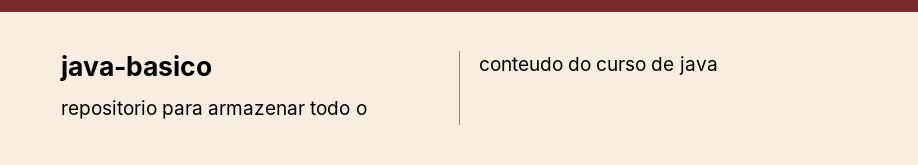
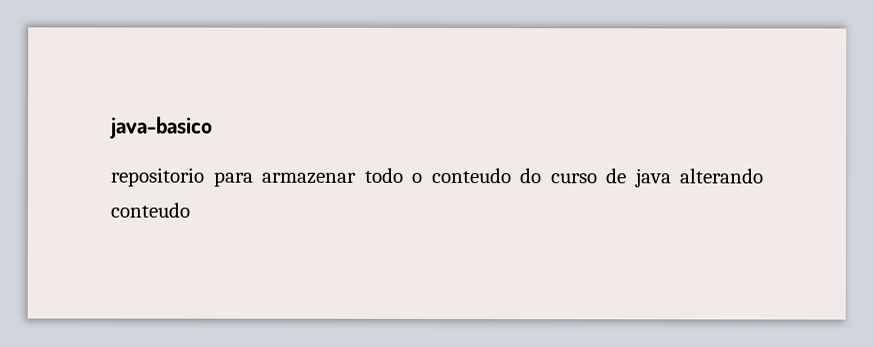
(718, 65) none -> [679,168,764,184] [110,202,190,218] alterando conteudo

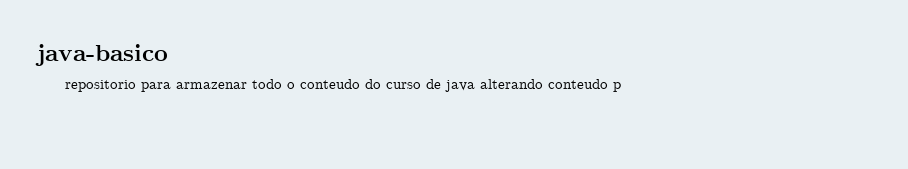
(190, 210) none -> [612,82,621,92] p

